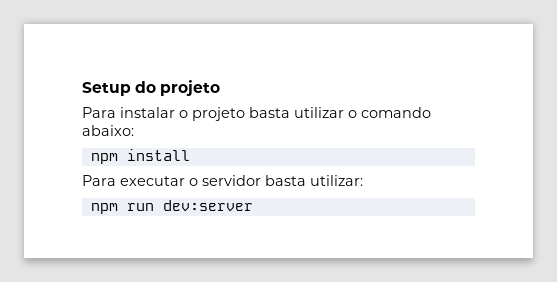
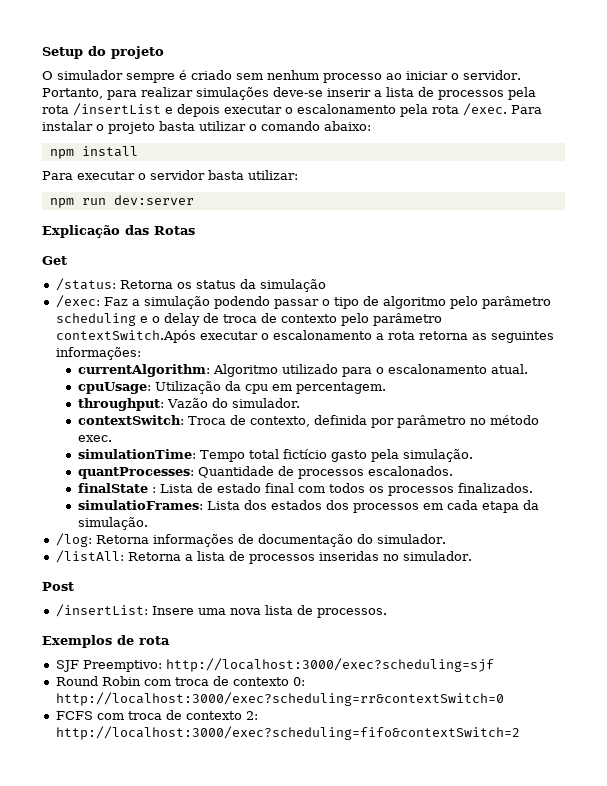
(221, 88) none -> [42,70,521,83] [42,87,536,100] [42,103,507,117] O simulador sempre é criado sem nenhum processo ao iniciar o servidor. Portanto, para realizar simulações deve-se inserir a lista de processos pela rota /insertList e depois executar o escalonamento pela rota /exec.
(253, 205) none -> [42,225,195,238] [42,256,67,265] [55,278,326,292] [55,295,551,309] [55,313,442,326] [55,330,554,343] [55,347,141,360] [77,364,528,377] [77,381,386,394] [77,398,301,411] [77,415,539,428] [77,435,112,442] [77,449,473,462] [77,466,453,479] [77,483,533,496] [77,500,539,513] [77,517,148,530] [55,533,446,547] [55,550,472,564] [42,582,74,591] [55,604,387,618] [42,635,170,648] [55,658,494,672] [55,676,305,686] [55,692,504,706] [55,710,258,720] [55,726,520,740] // Explicação das Rotas // Get // /status: Retorna os status da simulação // /exec: Faz a simulação podendo passar o tipo de algoritmo pelo parâmetro scheduling e o delay de troca de contexto pelo parâmetro contextSwitch.Após executar o escalonamento a rota retorna as seguintes informações: // currentAlgorithm: Algoritmo utilizado para o escalonamento atual. // cpuUsage: Utilização da cpu em percentagem. // throughput: Vazão do simulador. // contextSwitch: Troca de contexto, definida por parâmetro no método exec. // simulationTime: Tempo total fictício gasto pela simulação. // quantProcesses: Quantidade de processos escalonados. // finalState : Lista de estado final com todos os processos finalizados. // simulatioFrames: Lista dos estados dos processos em cada etapa da simulação. // /log: Retorna informações de documentação do simulador. // /listAll: Retorna a lista de processos inseridas no simulador. // Post // /insertList: Insere uma nova lista de processos. // Exemplos de rota // SJF Preemptivo: http://localhost:3000/exec?scheduling=sjf // Round Robin com troca de contexto 0: http://localhost:3000/exec?scheduling=rr&contextSwitch=0 // FCFS com troca de contexto 2: http://localhost:3000/exec?scheduling=fifo&contextSwitch=2

